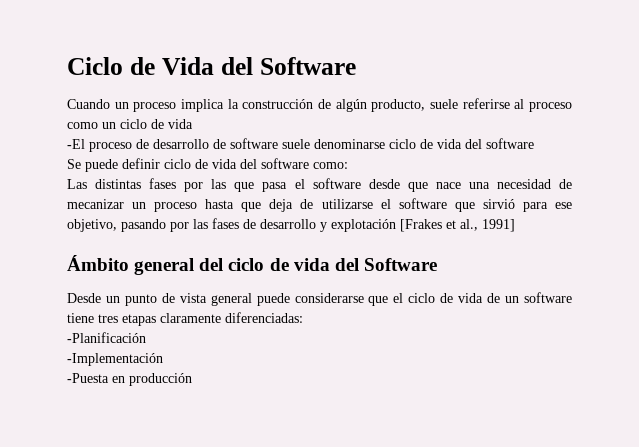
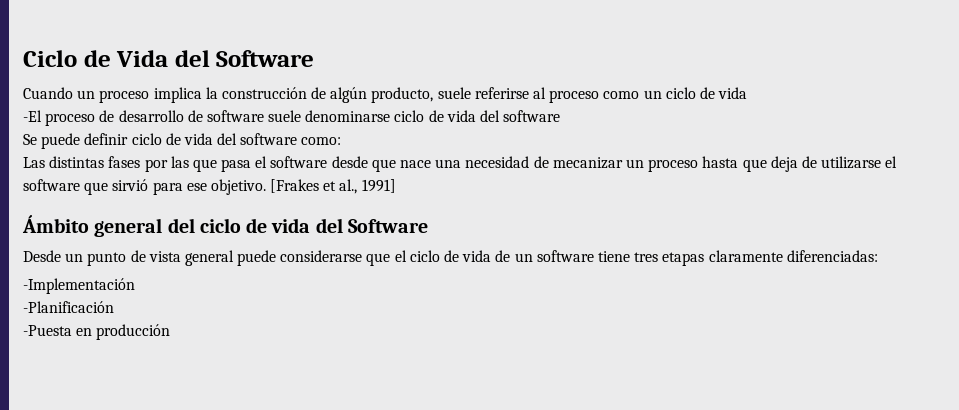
[67,218,396,232] objetivo, pasando por las fases de desarrollo y explotación -> [210,179,266,195] objetivo.
(303, 317) none -> [23,278,135,294] // -Implementación
[67,353,163,366] // -Implementación -> (114, 307) none

